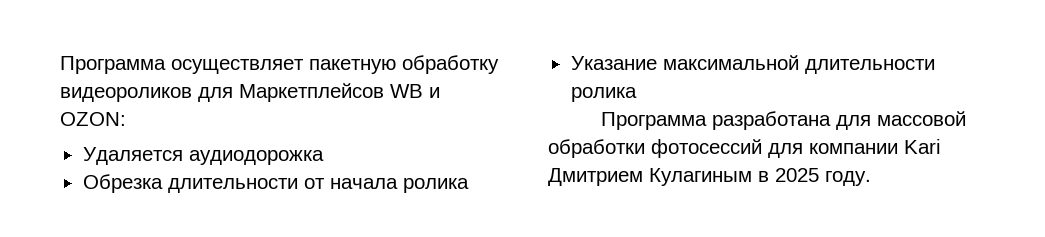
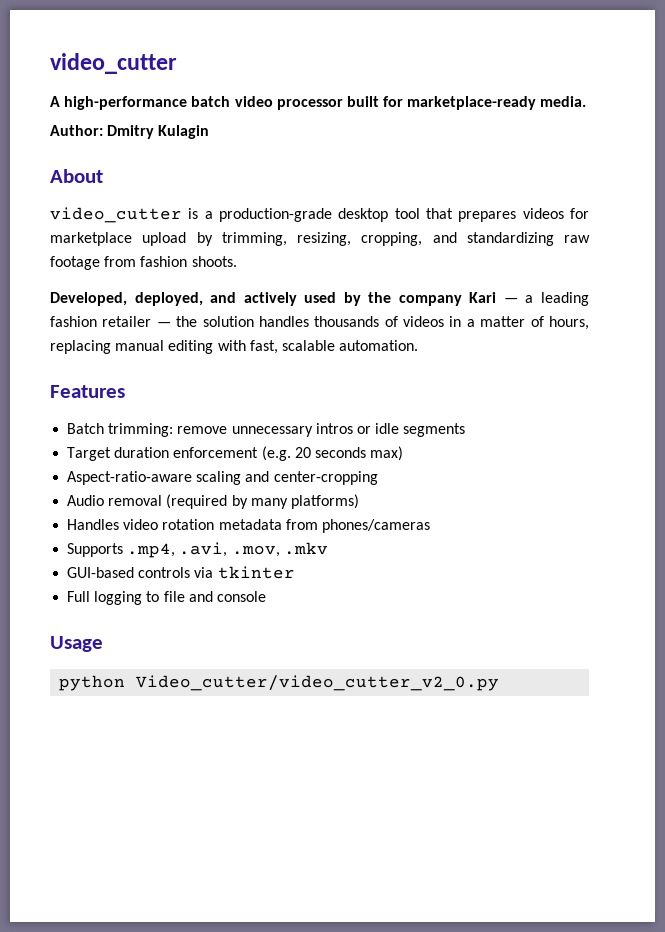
[60,55,499,74] [60,83,440,102] [60,112,126,126] [82,147,324,165] [82,174,469,193] [570,55,935,74] [570,87,637,102] [600,111,966,130] [548,139,941,158] [548,168,871,186] Программа осуществляет пакетную обработку видеороликов для Маркетплейсов WB и OZON: // Удаляется аудиодорожка // Обрезка длительности от начала ролика // Указание максимальной длительности ролика // Программа разработана для массовой обработки фотосессий для компании Kari Дмитрием Кулагиным в 2025 году. -> [50,53,177,74] [50,96,587,110] [50,125,210,139] [50,169,103,183] [50,207,589,223] [50,232,590,246] [50,256,237,270] [50,292,589,306] [50,316,589,330] [50,340,419,354] [50,385,125,398] [67,423,466,437] [67,446,404,461] [67,471,378,485] [67,494,359,509] [67,519,430,533] [67,542,328,558] [67,566,295,579] [67,591,266,605] [50,636,103,652] [59,675,500,691] video_cutter // A high-performance batch video processor built for marketplace-ready media. // Author: Dmitry Kulagin // About // video_cutter is a production-grade desktop tool that prepares videos for marketplace upload by trimming, resizing, cropping, and standardizing raw footage from fashion shoots. // Developed, deployed, and actively used by the company Kari — a leading fashion retailer — the solution handles thousands of videos in a matter of hours, replacing manual editing with fast, scalable automation. // Features // Batch trimming: remove unnecessary intros or idle segments // Target duration enforcement (e.g. 20 seconds max) // Aspect-ratio-aware scaling and center-cropping // Audio removal (required by many platforms) // Handles video rotation metadata from phones/cameras // Supports .mp4, .avi, .mov, .mkv // GUI-based controls via tkinter // Full logging to file and console // Usage // python Video_cutter/video_cutter_v2_0.py

